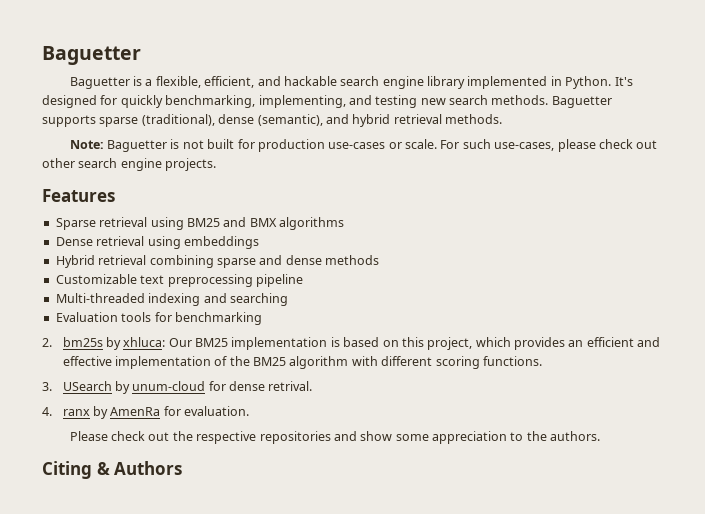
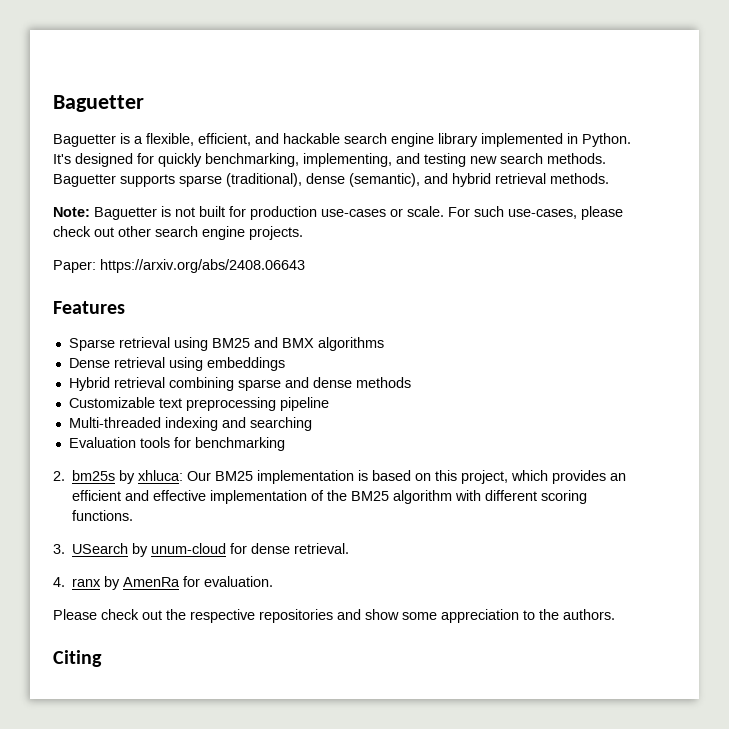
(217, 164) none -> [53,259,305,273] // Paper: https://arxiv.org/abs/2408.06643
[268,381,313,391] retrival. -> [294,543,350,554] retrieval.
[96,461,183,475] & Authors -> (102, 658) none

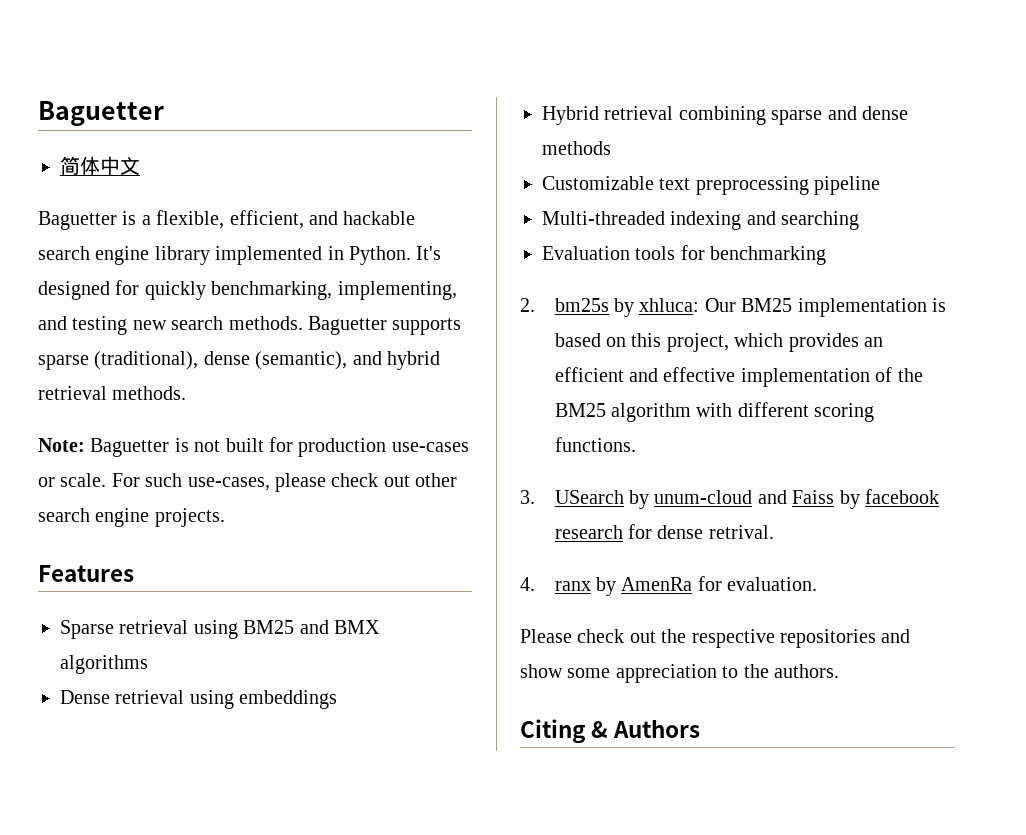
[53,95,144,112] Baguetter -> [38,101,164,126] [60,156,140,175] Baguetter // 简体中文
[53,259,305,273] // Paper: https://arxiv.org/abs/2408.06643 -> (225, 517) none
(227, 548) none -> [757,489,939,509] [554,525,623,539] and Faiss by facebook research
[294,543,350,554] retrieval. -> [708,525,774,539] retrival.
(102, 658) none -> [591,719,701,738] & Authors

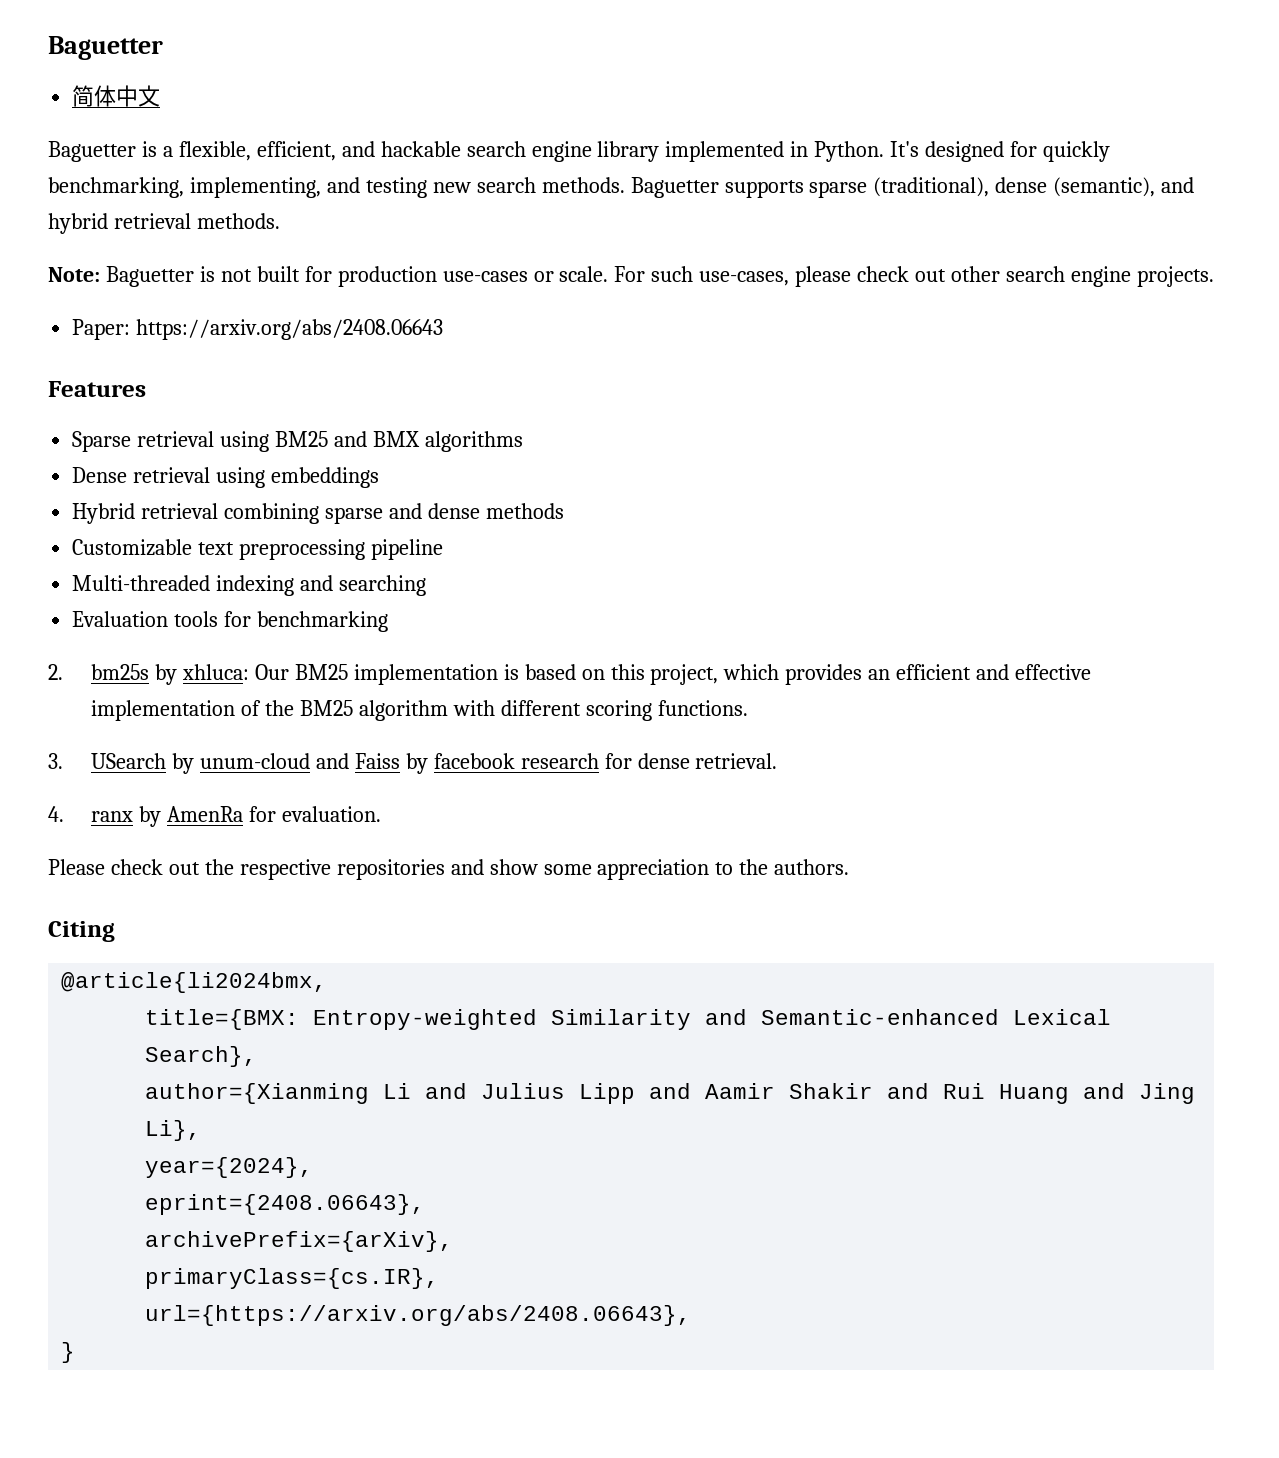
(225, 517) none -> [72,319,444,340] // Paper: https://arxiv.org/abs/2408.06643
[708,525,774,539] retrival. -> [695,753,778,769] retrieval.
[591,719,701,738] & Authors -> [61,972,328,993] [145,1009,1112,1030] [145,1046,258,1067] [145,1083,1196,1104] [145,1120,202,1141] [145,1157,314,1178] [145,1194,426,1215] [145,1231,454,1252] [145,1268,440,1289] [145,1305,692,1326] [61,1342,76,1363] // @article{li2024bmx, // title={BMX: Entropy-weighted Similarity and Semantic-enhanced Lexical Search}, // author={Xianming Li and Julius Lipp and Aamir Shakir and Rui Huang and Jing Li}, // year={2024}, // eprint={2408.06643}, // archivePrefix={arXiv}, // primaryClass={cs.IR}, // url={https://arxiv.org/abs/2408.06643}, // }

